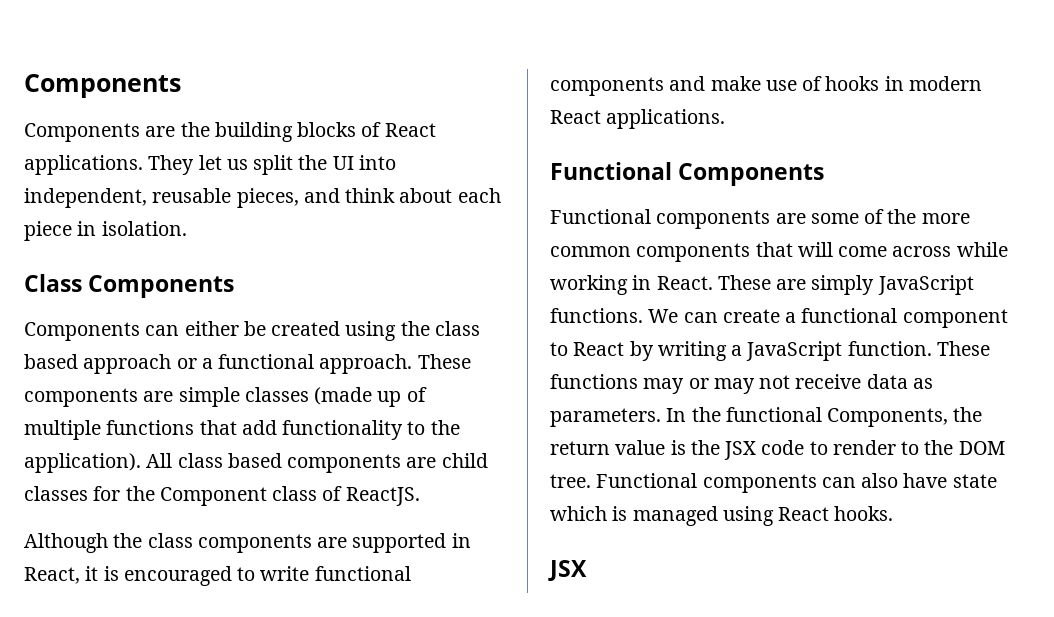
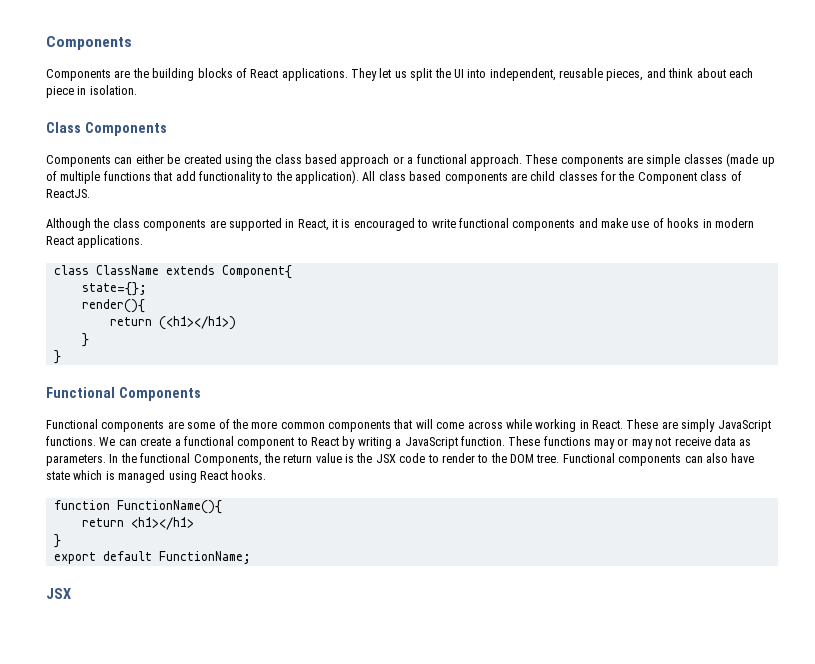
(726, 119) none -> [53,265,292,279] [81,282,147,296] [81,299,145,313] [109,316,236,330] [81,333,89,347] [53,350,61,364] // class ClassName extends Component{ // state={}; // render(){ // return (<h1></h1>) // } // }
(894, 513) none -> [53,500,222,514] [81,517,194,530] [53,534,61,548] [53,551,251,564] // function FunctionName(){ // return <h1></h1> // } // export default FunctionName;

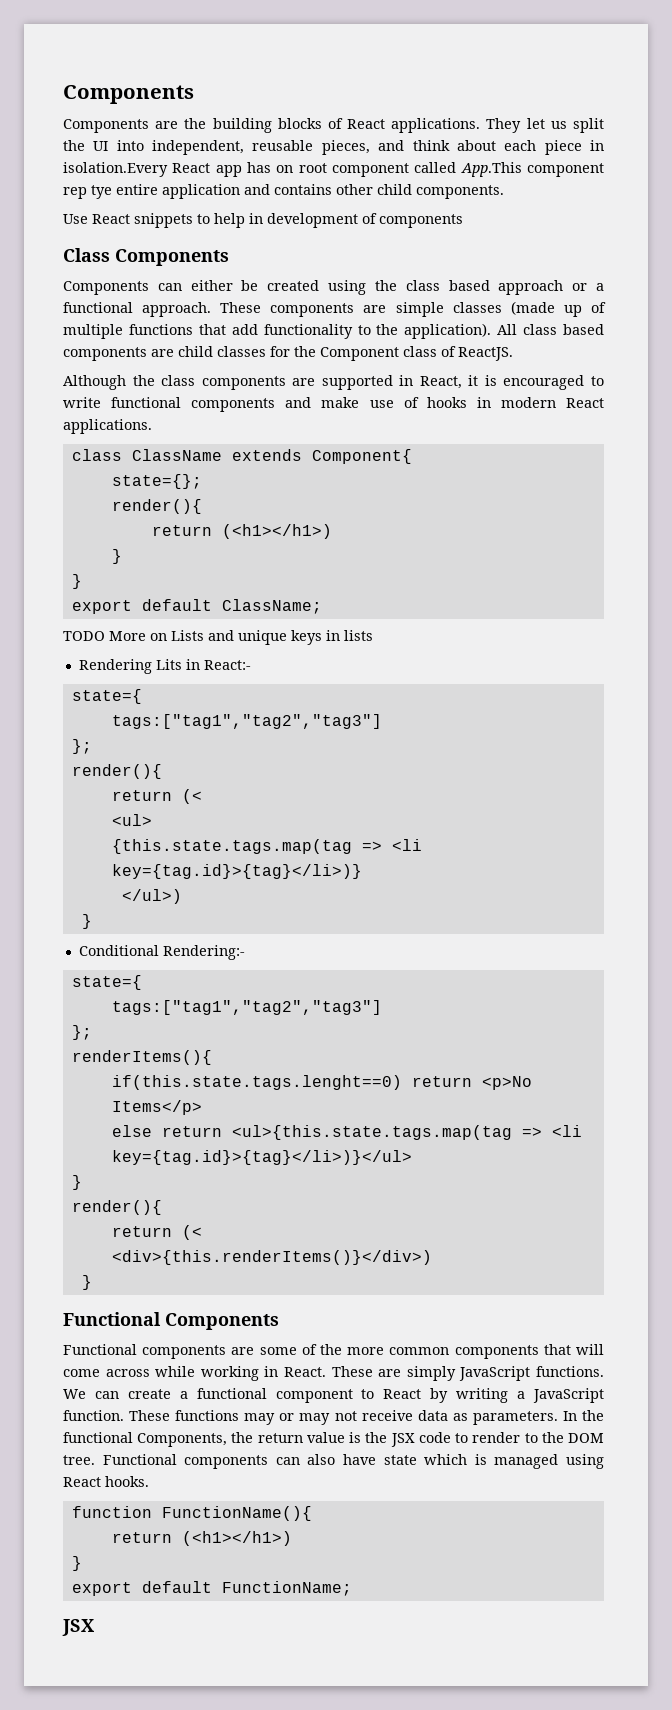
[89,85,137,95] isolation. -> [63,162,604,177] [63,184,504,199] [63,213,463,228] isolation.Every React app has on root component called App.This component rep tye entire application and contains other child components. // Use React snippets to help in development of components
(61, 357) none -> [71,599,322,614] [63,630,373,645] [78,659,251,674] [71,689,142,704] [111,714,382,729] [71,739,92,754] [71,764,162,779] [111,789,202,804] [111,814,152,826] [111,839,422,854] [111,864,362,879] [121,889,182,904] [81,914,92,929] [78,945,245,960] [71,975,142,990] [111,1000,382,1015] [71,1025,92,1040] [71,1050,212,1065] [111,1075,532,1090] [111,1100,202,1115] [111,1125,582,1140] [111,1150,412,1165] [71,1175,82,1190] [71,1200,162,1215] [111,1225,202,1240] [111,1250,432,1265] [81,1275,92,1290] // export default ClassName; // TODO More on Lists and unique keys in lists // Rendering Lits in React:- // state={ // tags:["tag1","tag2","tag3"] // }; // render(){ // return (< // <ul> // {this.state.tags.map(tag => <li key={tag.id}>{tag}</li>)} // </ul>) // } // Conditional Rendering:- // state={ // tags:["tag1","tag2","tag3"] // }; // renderItems(){ // if(this.state.tags.lenght==0) return <p>No Items</p> // else return <ul>{this.state.tags.map(tag => <li key={tag.id}>{tag}</li>)}</ul> // } // render(){ // return (< // <div>{this.renderItems()}</div>) // }
[130,517,194,530] <h1></h1> -> [181,1531,292,1546] (<h1></h1>)

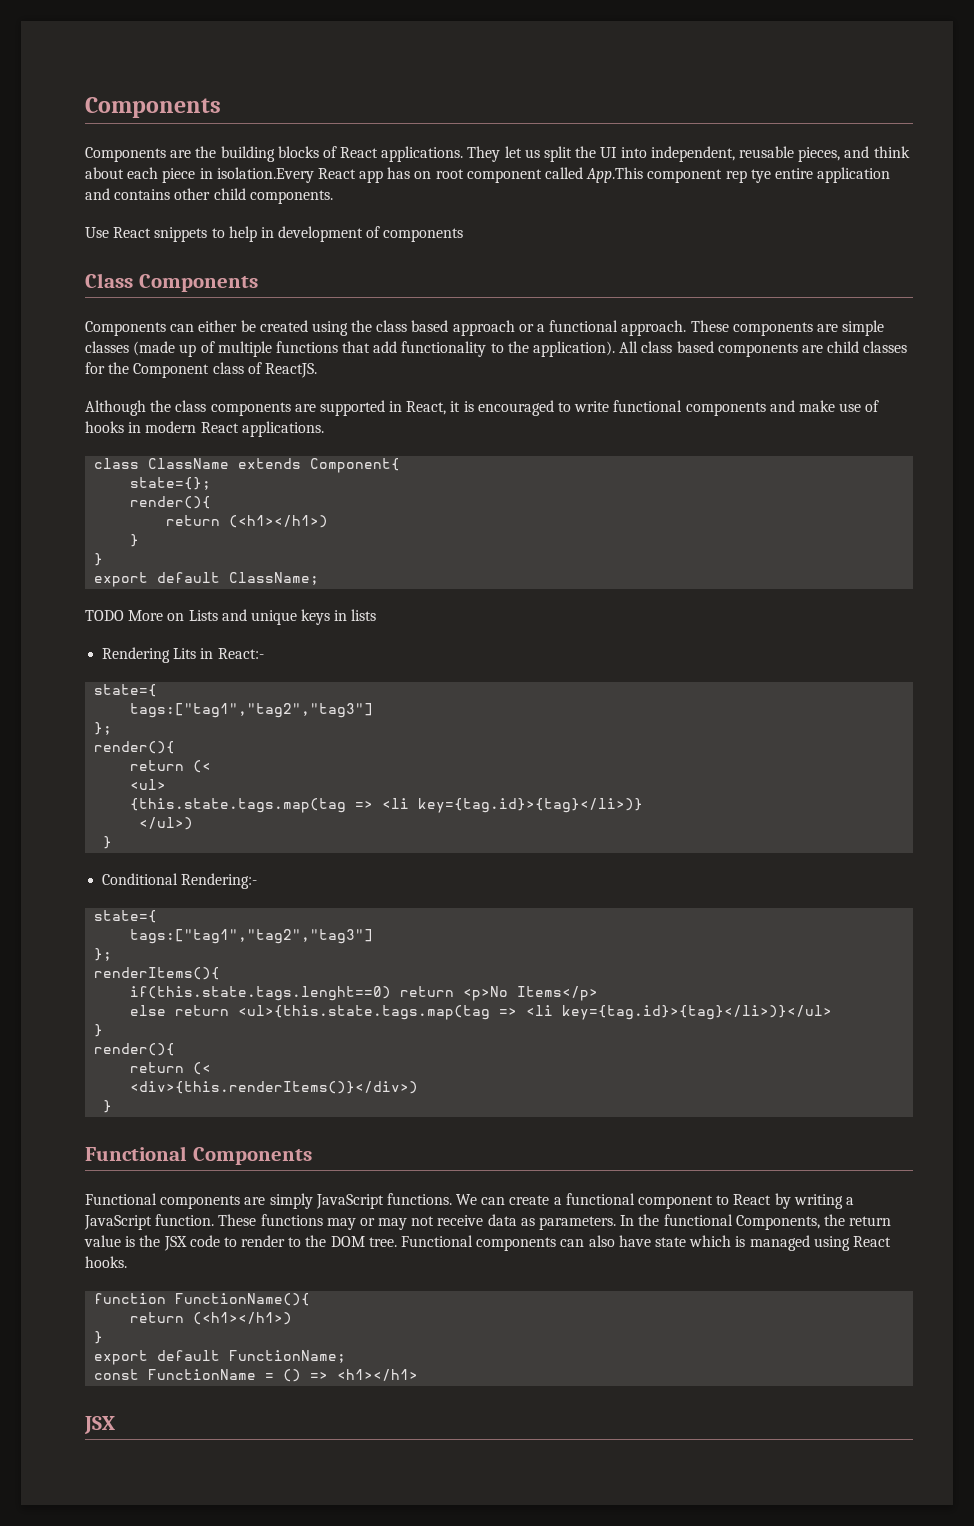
[259,1344,604,1359] [63,1366,402,1381] some of the more common components that will come across while working in React. These are -> (266, 1201) none
(352, 1588) none -> [94,1369,419,1382] // const FunctionName = () => <h1></h1>

